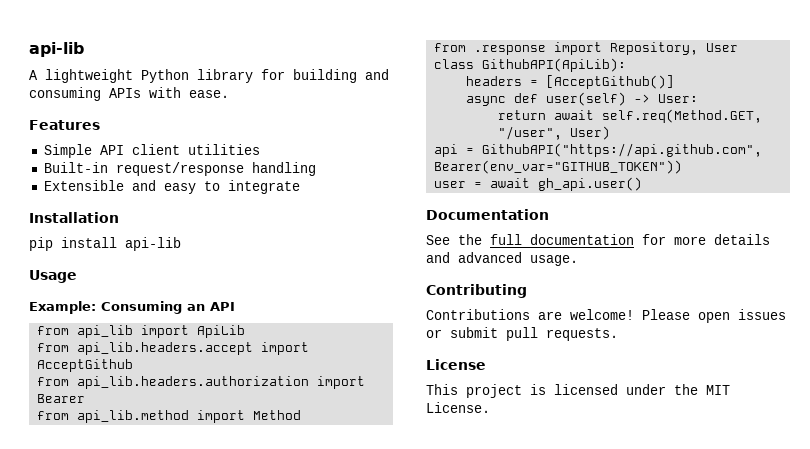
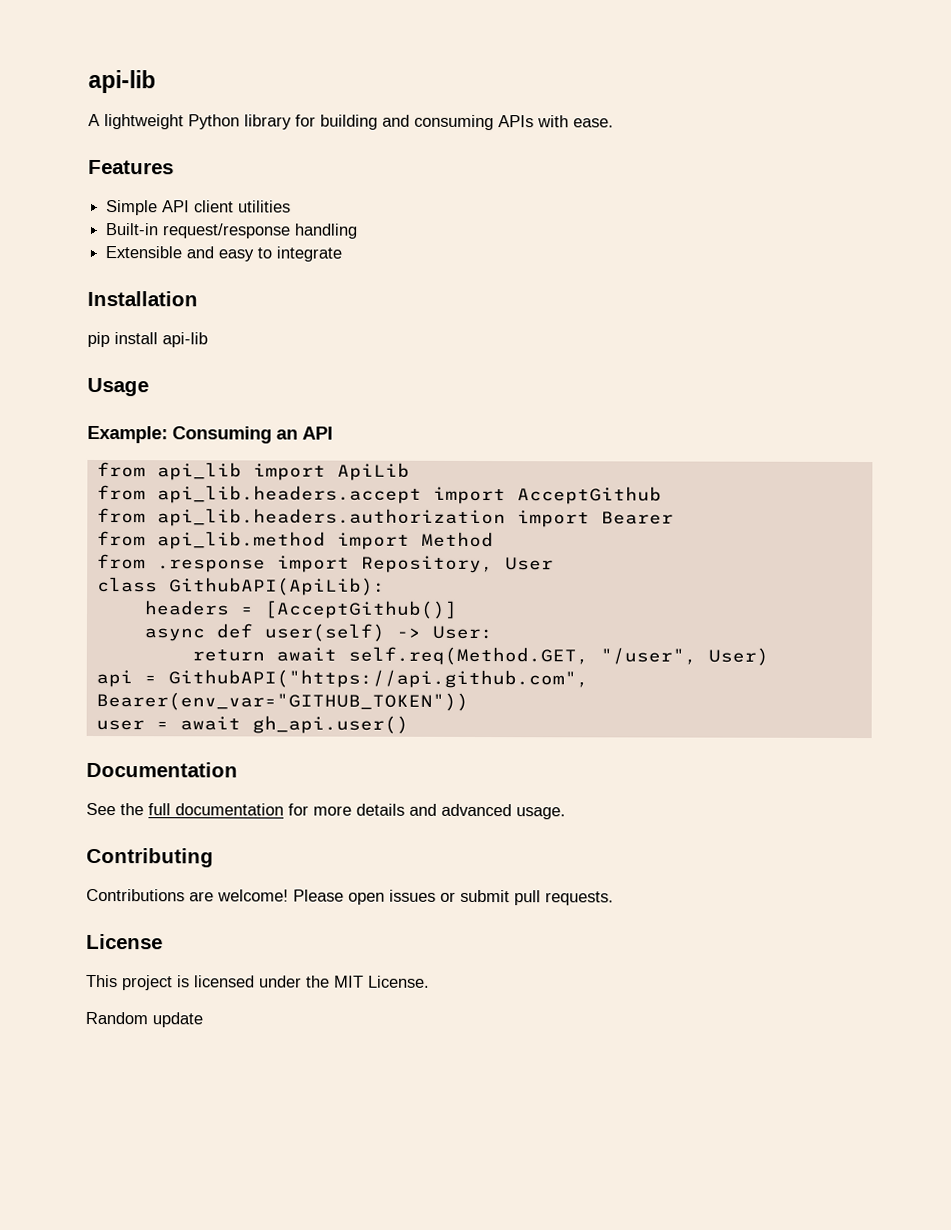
(490, 407) none -> [85,1011,203,1028] // Random update

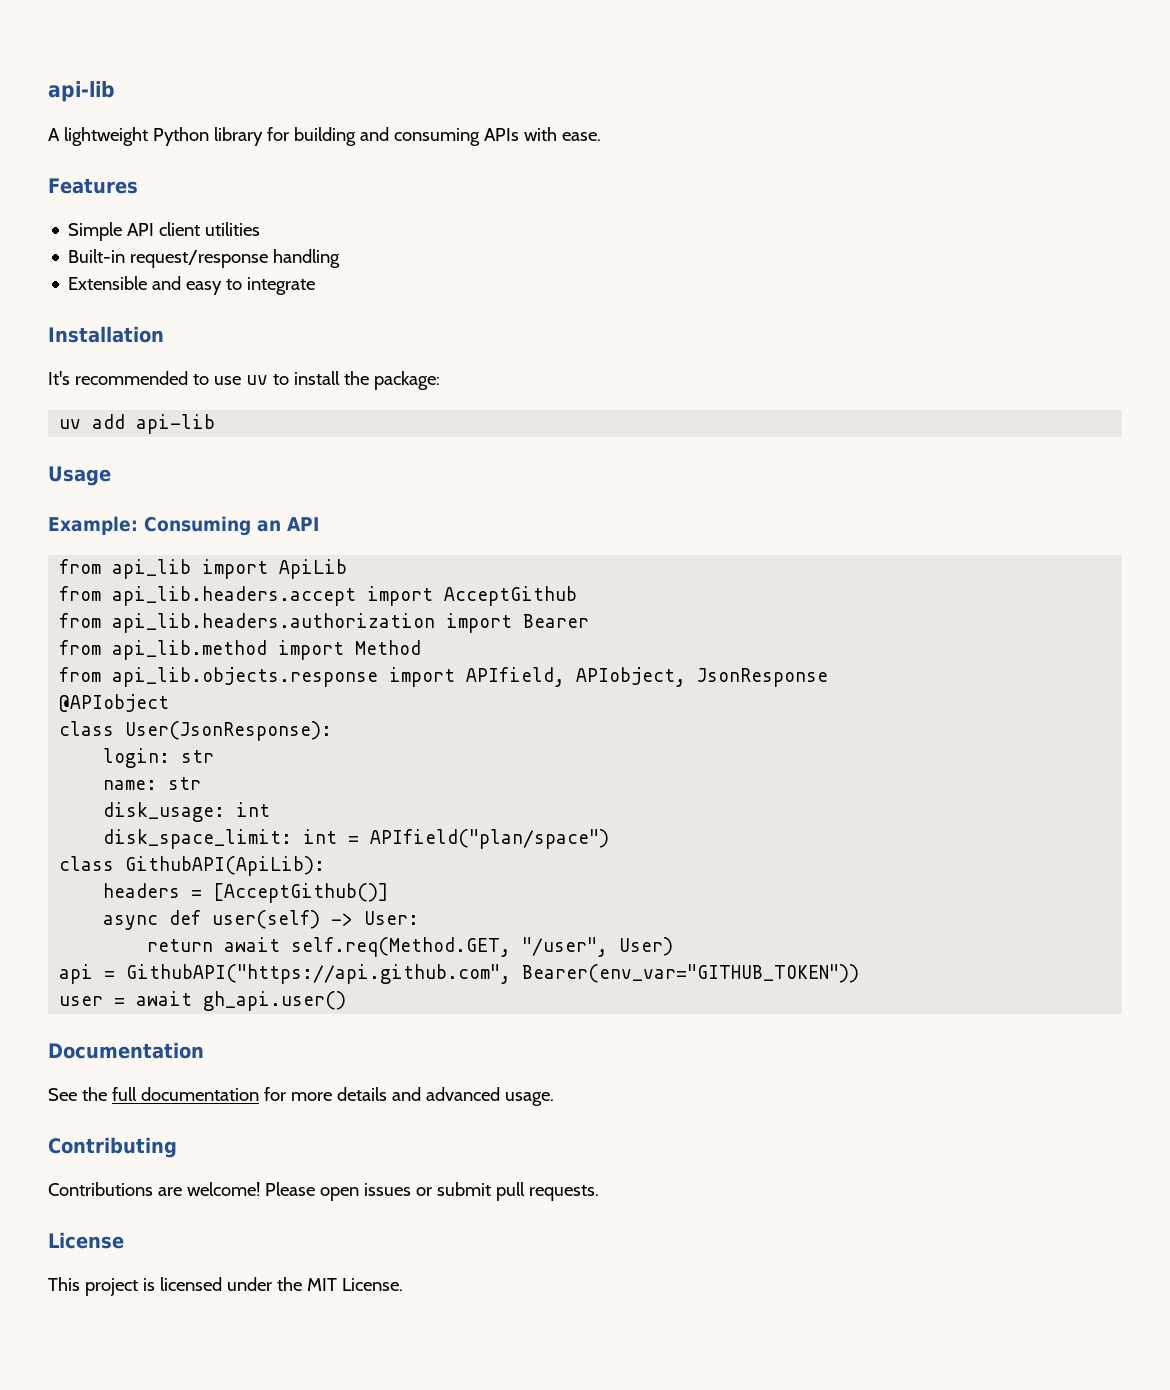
[87,331,158,348] pip install -> [48,371,440,390] [59,414,126,429] It's recommended to use uv to install the package: // uv add
[156,555,554,574] .response import Repository, User -> [112,667,829,687] [59,694,170,712] [59,721,333,741] [103,748,215,768] [103,777,202,790] [103,802,271,822] [103,829,610,849] api_lib.objects.response import APIfield, APIobject, JsonResponse // @APIobject // class User(JsonResponse): // login: str // name: str // disk_usage: int // disk_space_limit: int = APIfield("plan/space")
[85,1011,203,1028] // Random update -> (403, 1284) none

